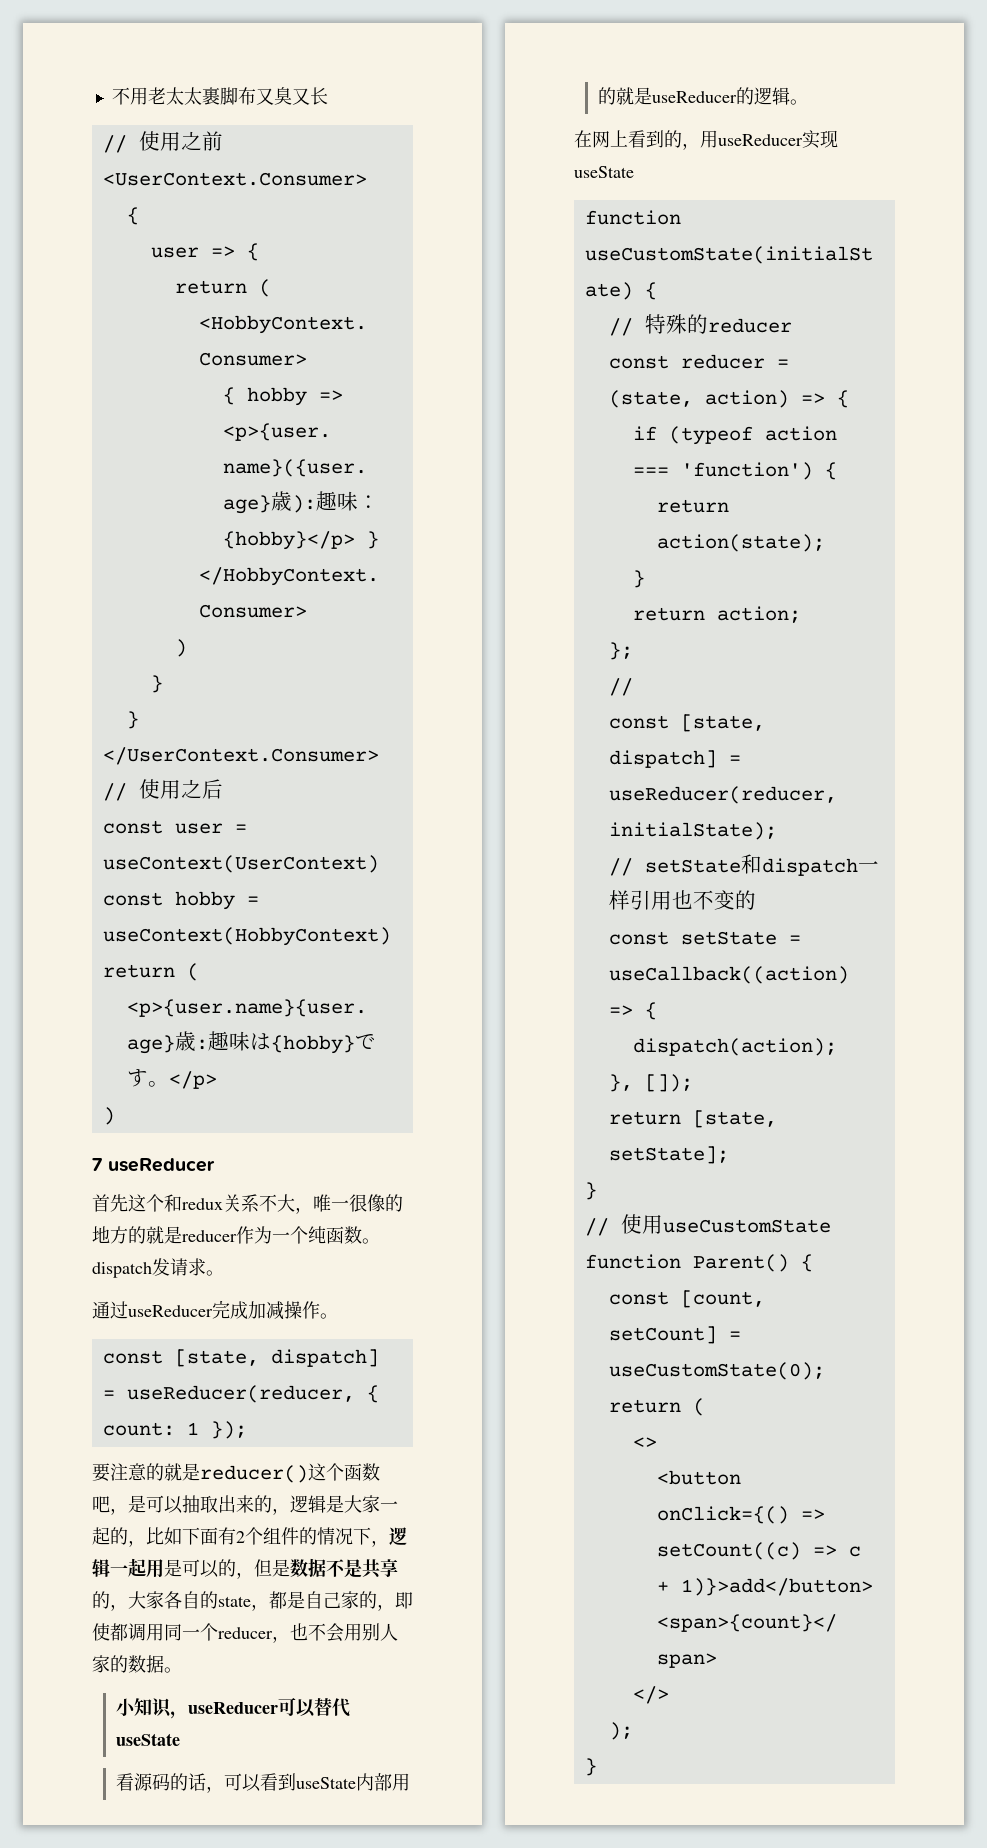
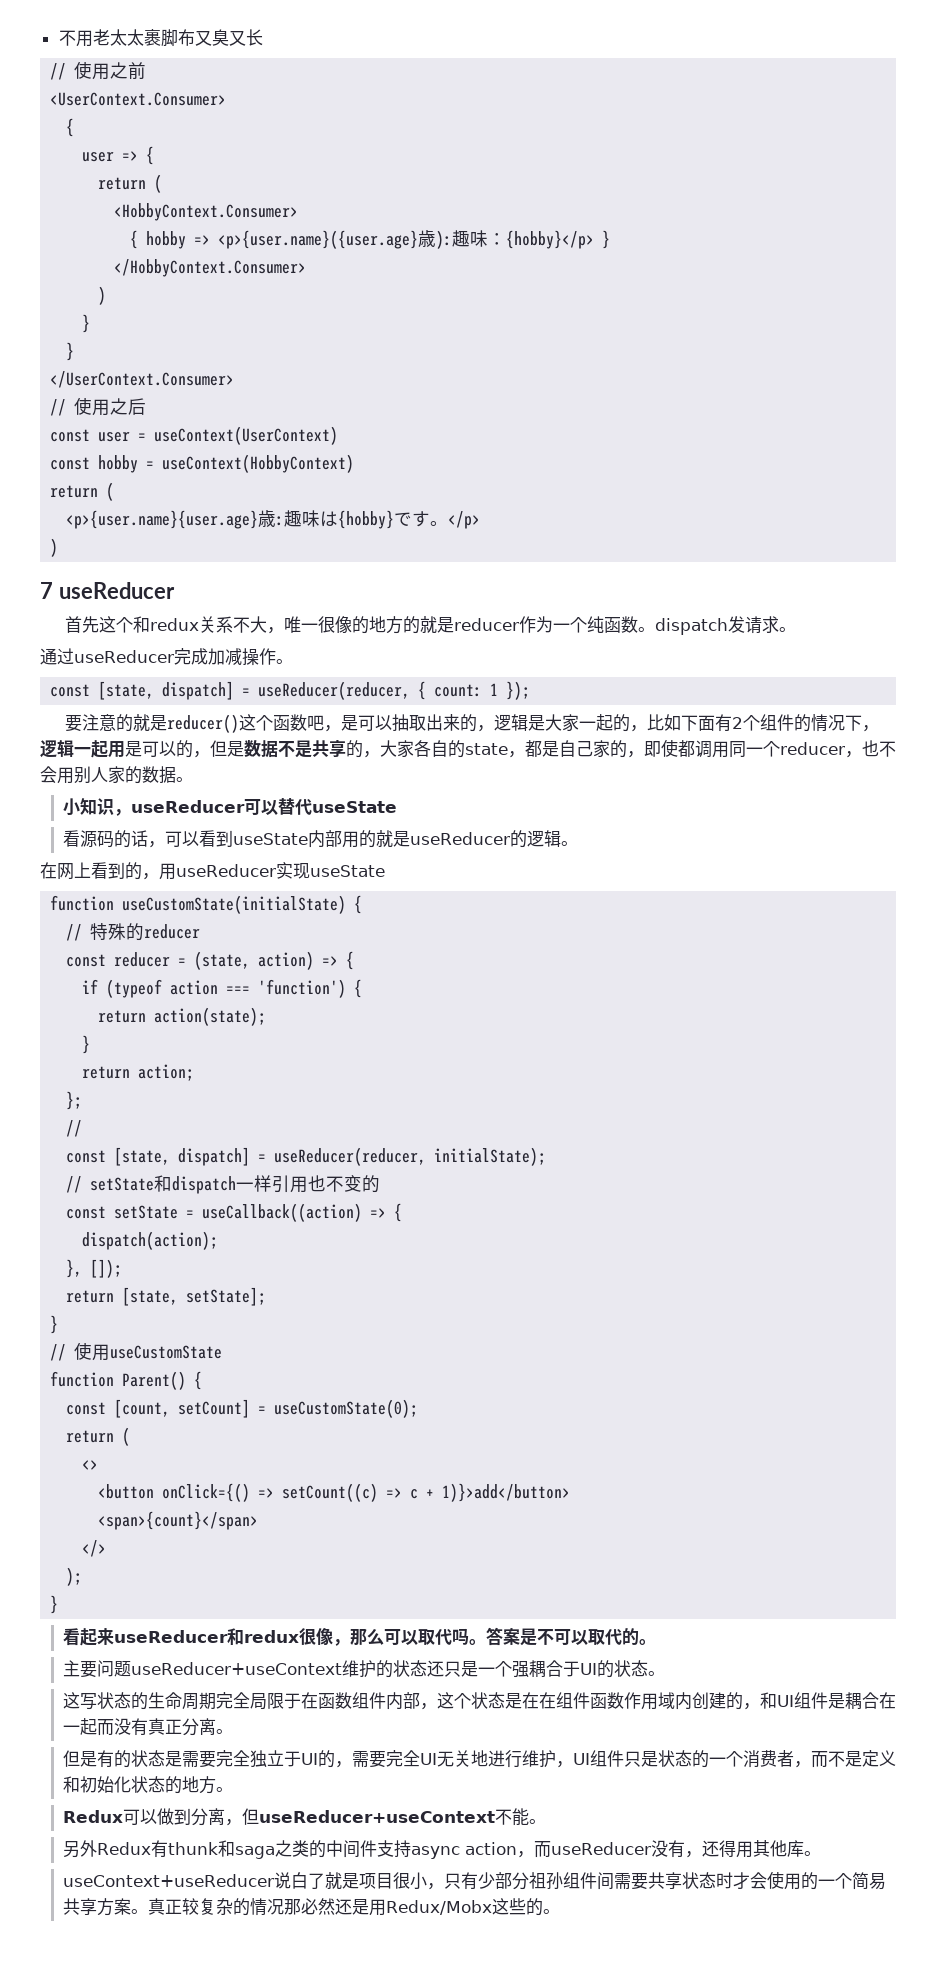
(597, 1767) none -> [62,1627,656,1646] [62,1660,665,1678] [62,1692,896,1710] [62,1718,233,1736] [62,1750,896,1768] [62,1776,233,1794] [62,1808,546,1826] [62,1840,821,1859] [62,1871,886,1890] [62,1898,560,1916] // 看起来useReducer和redux很像，那么可以取代吗。答案是不可以取代的。 // 主要问题useReducer+useContext维护的状态还只是一个强耦合于UI的状态。 // 这写状态的生命周期完全局限于在函数组件内部，这个状态是在在组件函数作用域内创建的，和UI组件是耦合在一起而没有真正分离。 // 但是有的状态是需要完全独立于UI的，需要完全UI无关地进行维护，UI组件只是状态的一个消费者，而不是定义和初始化状态的地方。 // Redux可以做到分离，但useReducer+useContext不能。 // 另外Redux有thunk和saga之类的中间件支持async action，而useReducer没有，还得用其他库。 // useContext+useReducer说白了就是项目很小，只有少部分祖孙组件间需要共享状态时才会使用的一个简易共享方案。真正较复杂的情况那必然还是用Redux/Mobx这些的。

